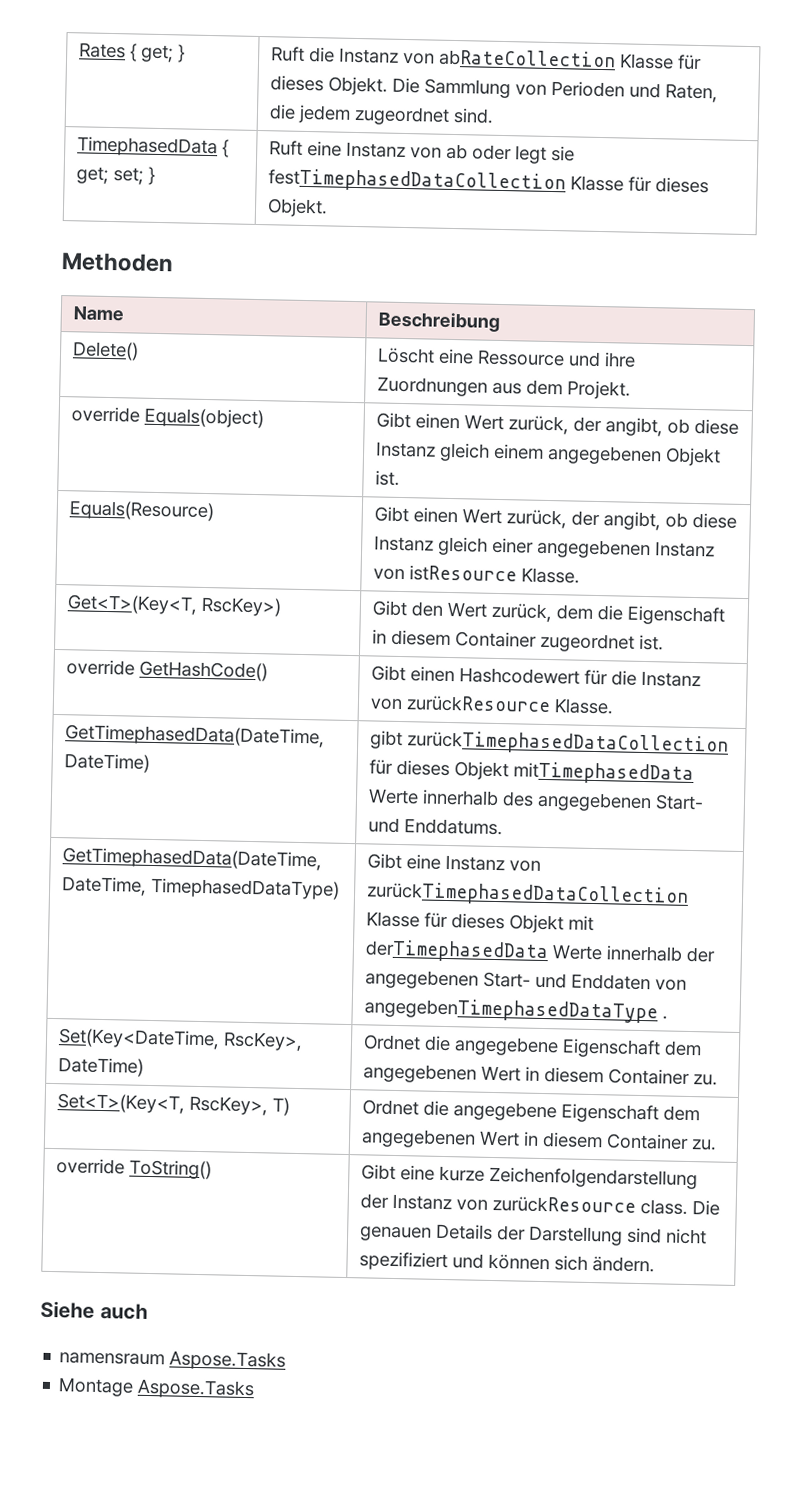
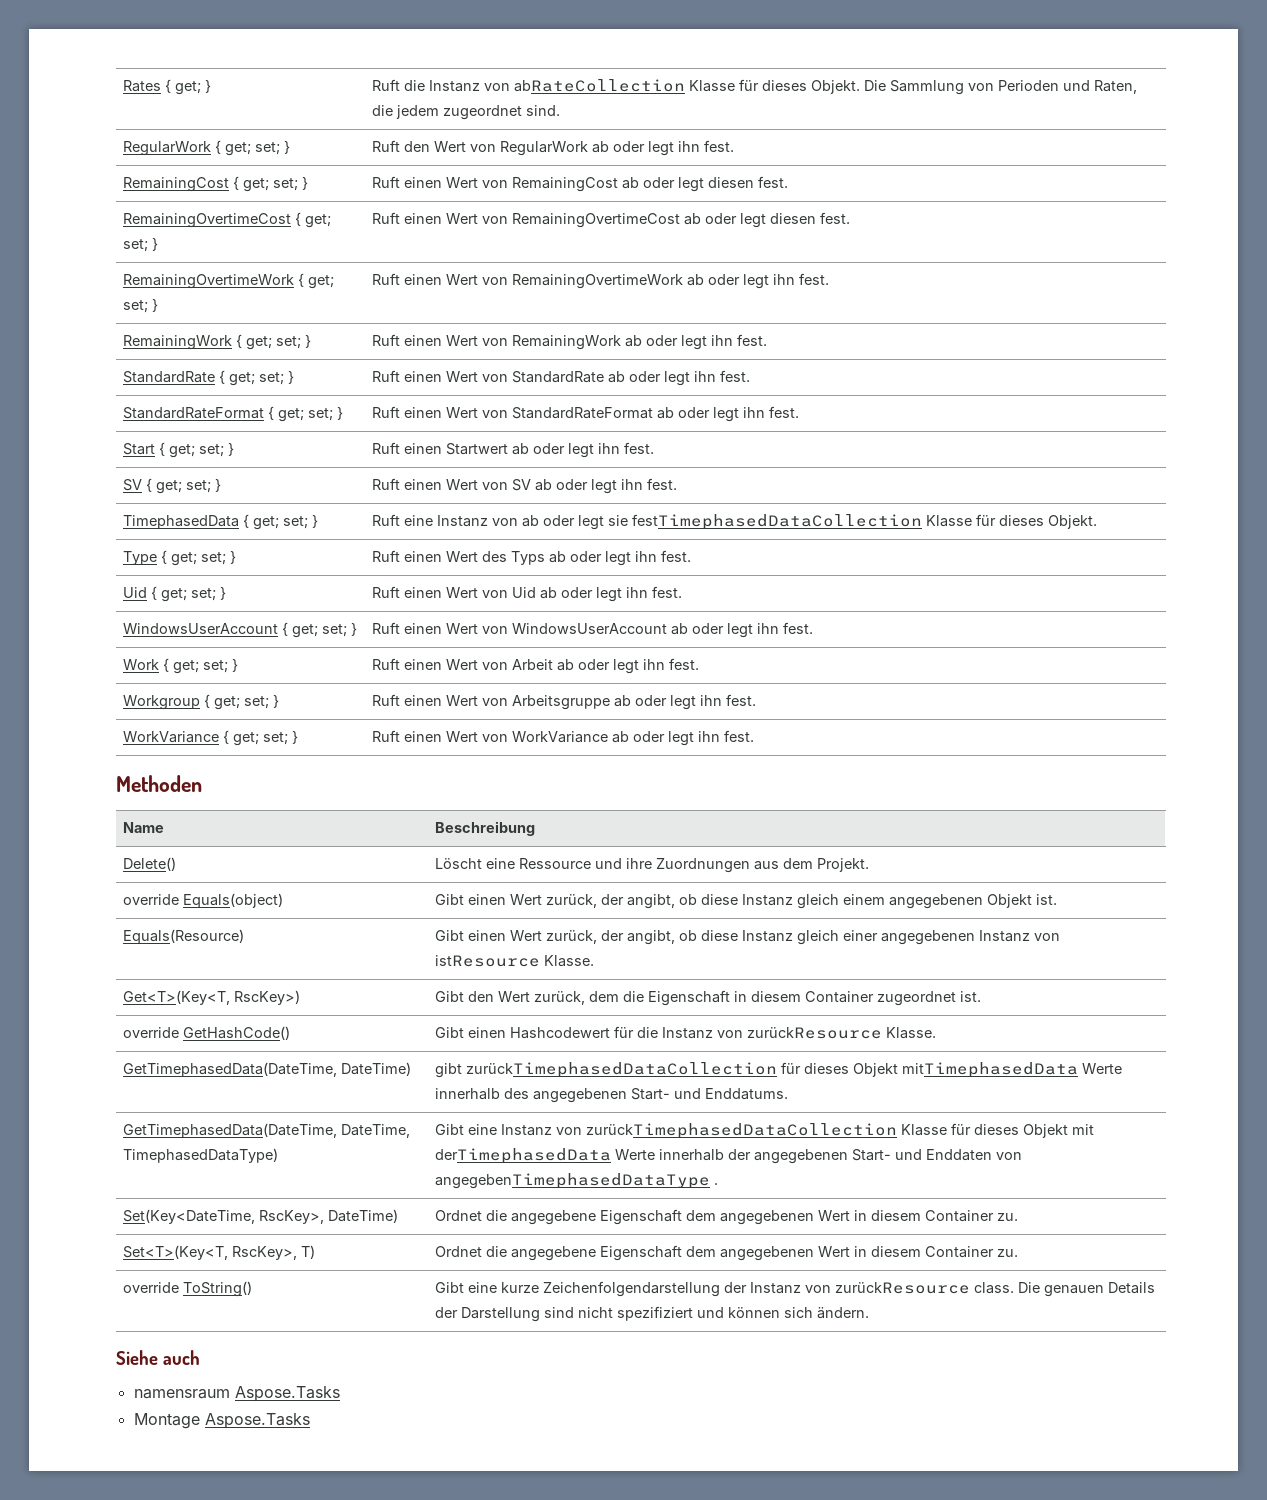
(495, 115) none -> [123,140,291,156] [372,140,735,156] [123,176,309,192] [372,176,789,192] [123,212,332,228] [123,237,159,252] [372,212,851,228] [123,273,335,289] [123,298,159,313] [372,273,830,289] [123,334,312,350] [372,334,768,350] [123,370,295,386] [372,370,751,386] [123,406,344,422] [372,406,800,422] [123,442,235,458] [372,442,655,458] [123,478,222,494] [372,478,678,494] // RegularWork { get; set; } | Ruft den Wert von RegularWork ab oder legt ihn fest. // RemainingCost { get; set; } | Ruft einen Wert von RemainingCost ab oder legt diesen fest. // RemainingOvertimeCost { get; set; } | Ruft einen Wert von RemainingOvertimeCost ab oder legt diesen fest. // RemainingOvertimeWork { get; set; } | Ruft einen Wert von RemainingOvertimeWork ab oder legt ihn fest. // RemainingWork { get; set; } | Ruft einen Wert von RemainingWork ab oder legt ihn fest. // StandardRate { get; set; } | Ruft einen Wert von StandardRate ab oder legt ihn fest. // StandardRateFormat { get; set; } | Ruft einen Wert von StandardRateFormat ab oder legt ihn fest. // Start { get; set; } | Ruft einen Startwert ab oder legt ihn fest. // SV { get; set; } | Ruft einen Wert von SV ab oder legt ihn fest.
(329, 208) none -> [123,550,237,566] [372,550,692,566] [123,586,227,602] [372,586,683,602] [123,622,358,638] [372,622,814,638] [123,658,239,674] [372,658,700,674] [123,694,280,710] [372,694,757,710] [123,730,299,746] [372,730,755,746] // Type { get; set; } | Ruft einen Wert des Typs ab oder legt ihn fest. // Uid { get; set; } | Ruft einen Wert von Uid ab oder legt ihn fest. // WindowsUserAccount { get; set; } | Ruft einen Wert von WindowsUserAccount ab oder legt ihn fest. // Work { get; set; } | Ruft einen Wert von Arbeit ab oder legt ihn fest. // Workgroup { get; set; } | Ruft einen Wert von Arbeitsgruppe ab oder legt ihn fest. // WorkVariance { get; set; } | Ruft einen Wert von WorkVariance ab oder legt ihn fest.

